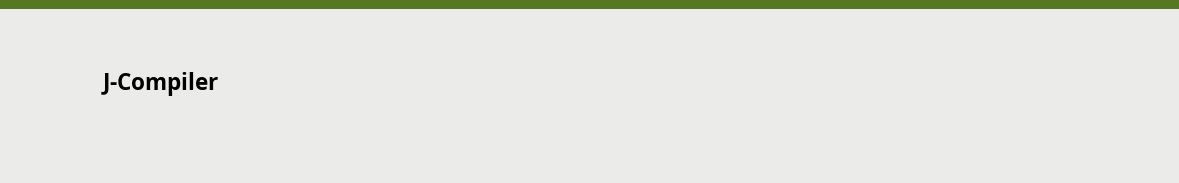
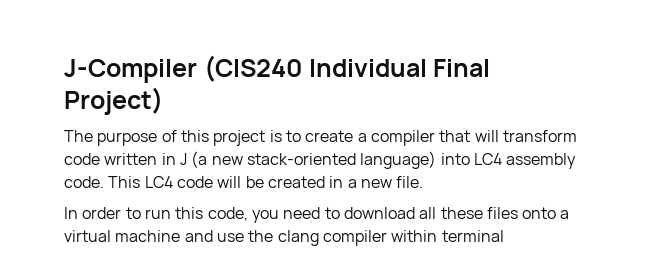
(218, 84) none -> [203,55,491,82] [64,87,163,115] [64,130,577,146] [64,151,577,169] [64,176,424,188] [64,207,570,223] [64,230,504,246] (CIS240 Individual Final Project) // The purpose of this project is to create a compiler that will transform code written in J (a new stack-oriented language) into LC4 assembly code. This LC4 code will be created in a new file. // In order to run this code, you need to download all these files onto a virtual machine and use the clang compiler within terminal

